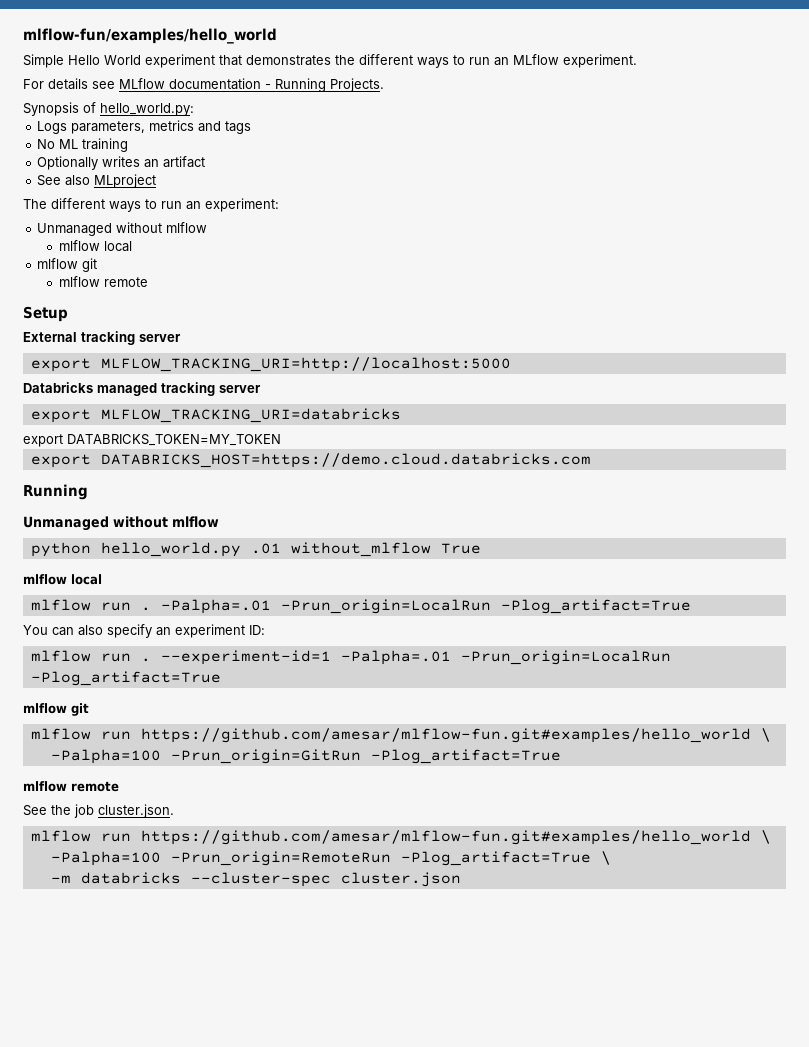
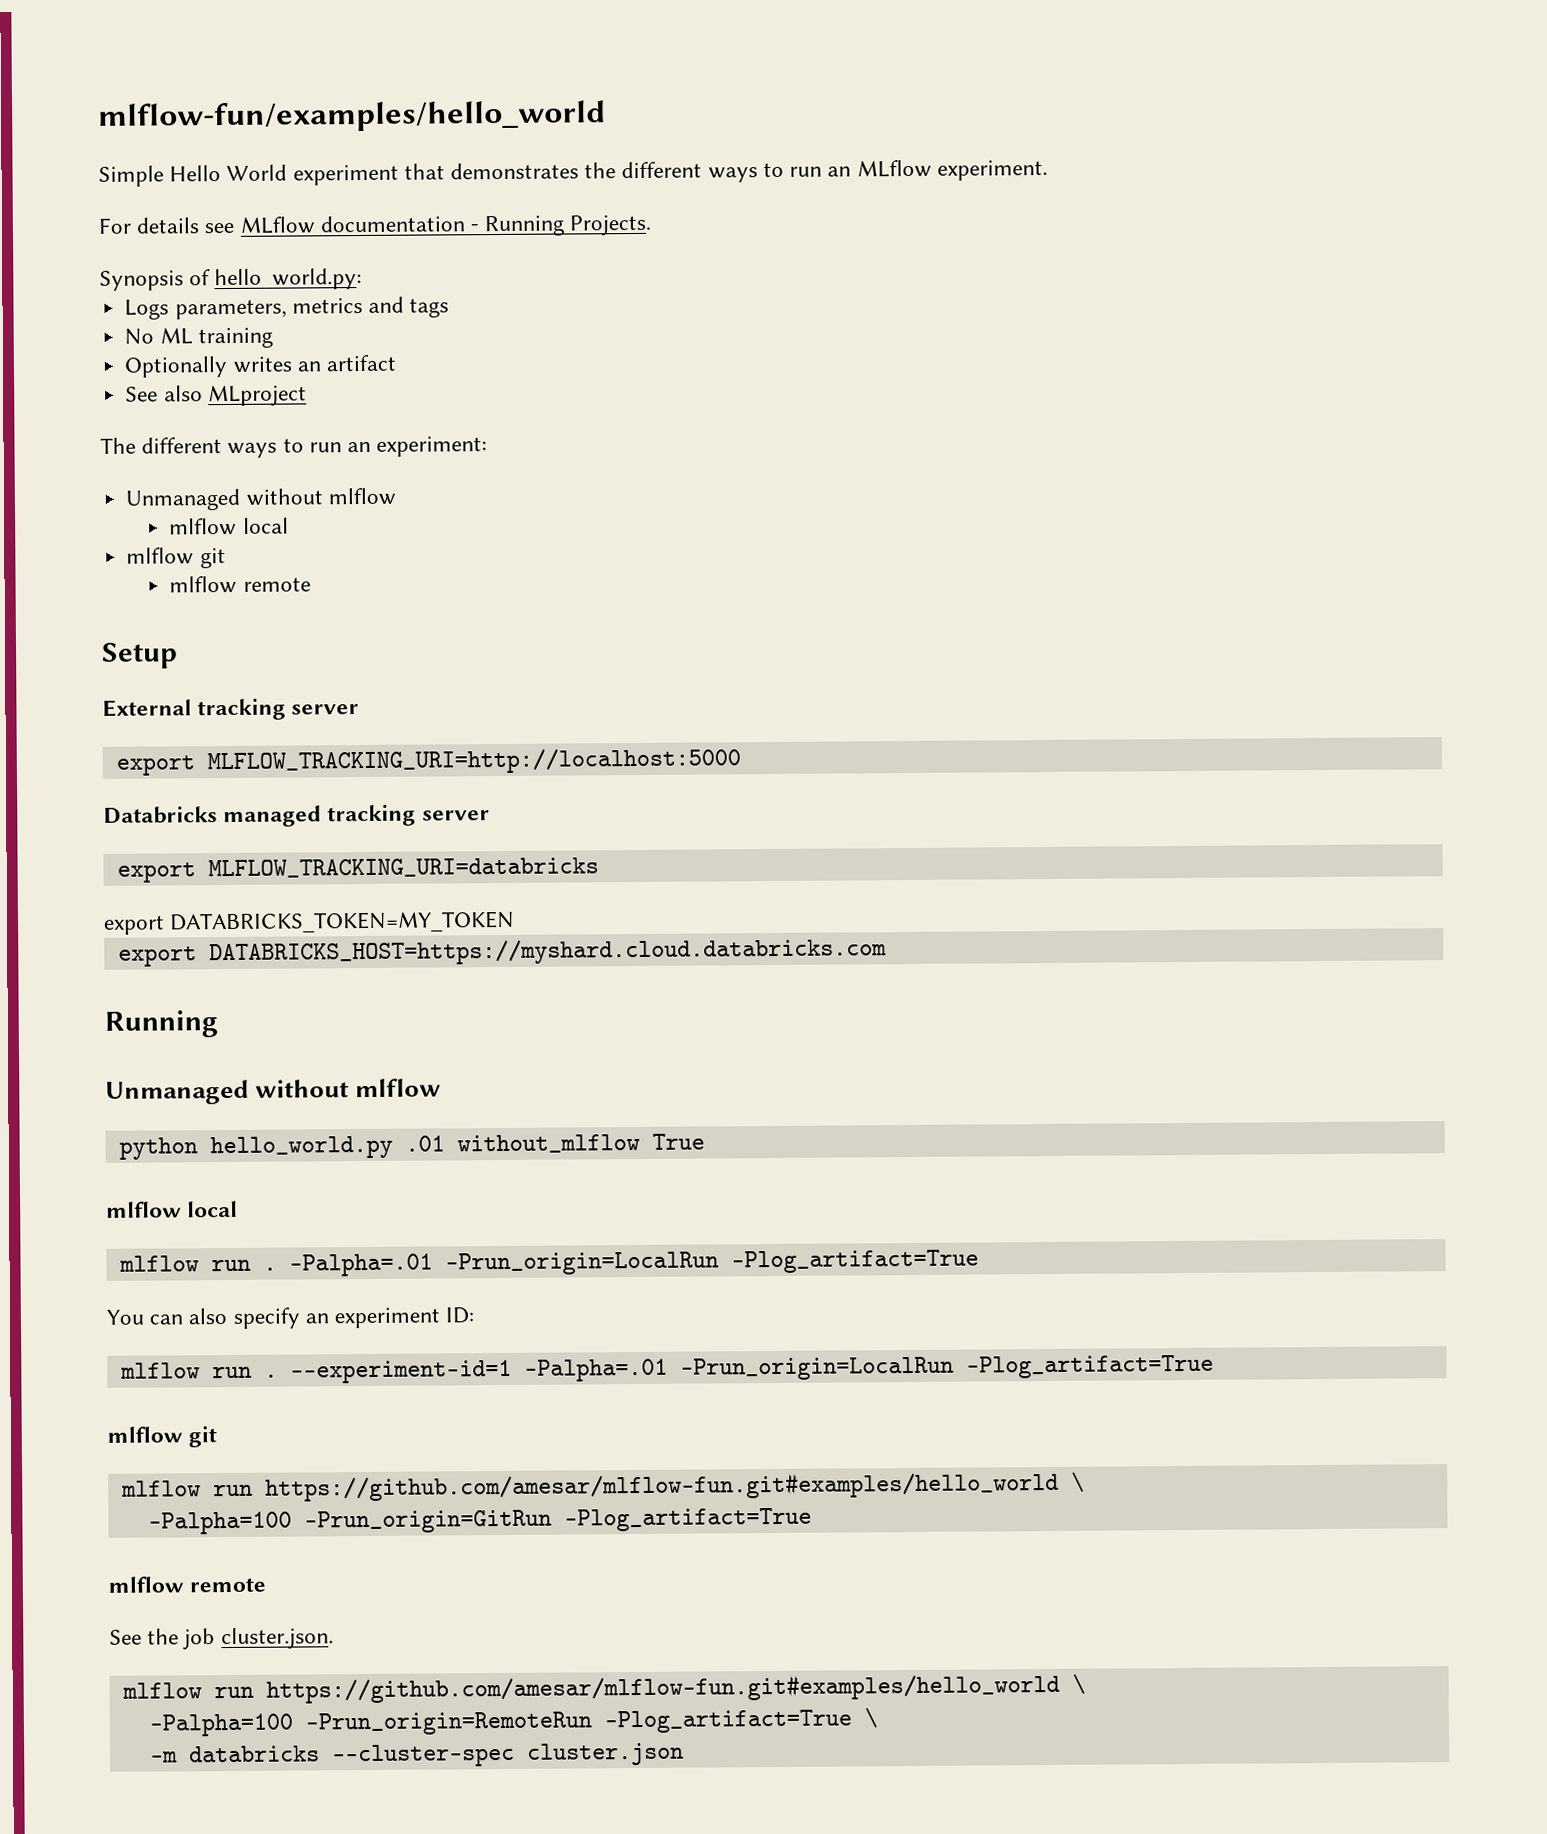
[100,453,591,468] DATABRICKS_HOST=https://demo.cloud.databricks.com -> [208,937,887,967] DATABRICKS_HOST=https://myshard.cloud.databricks.com

